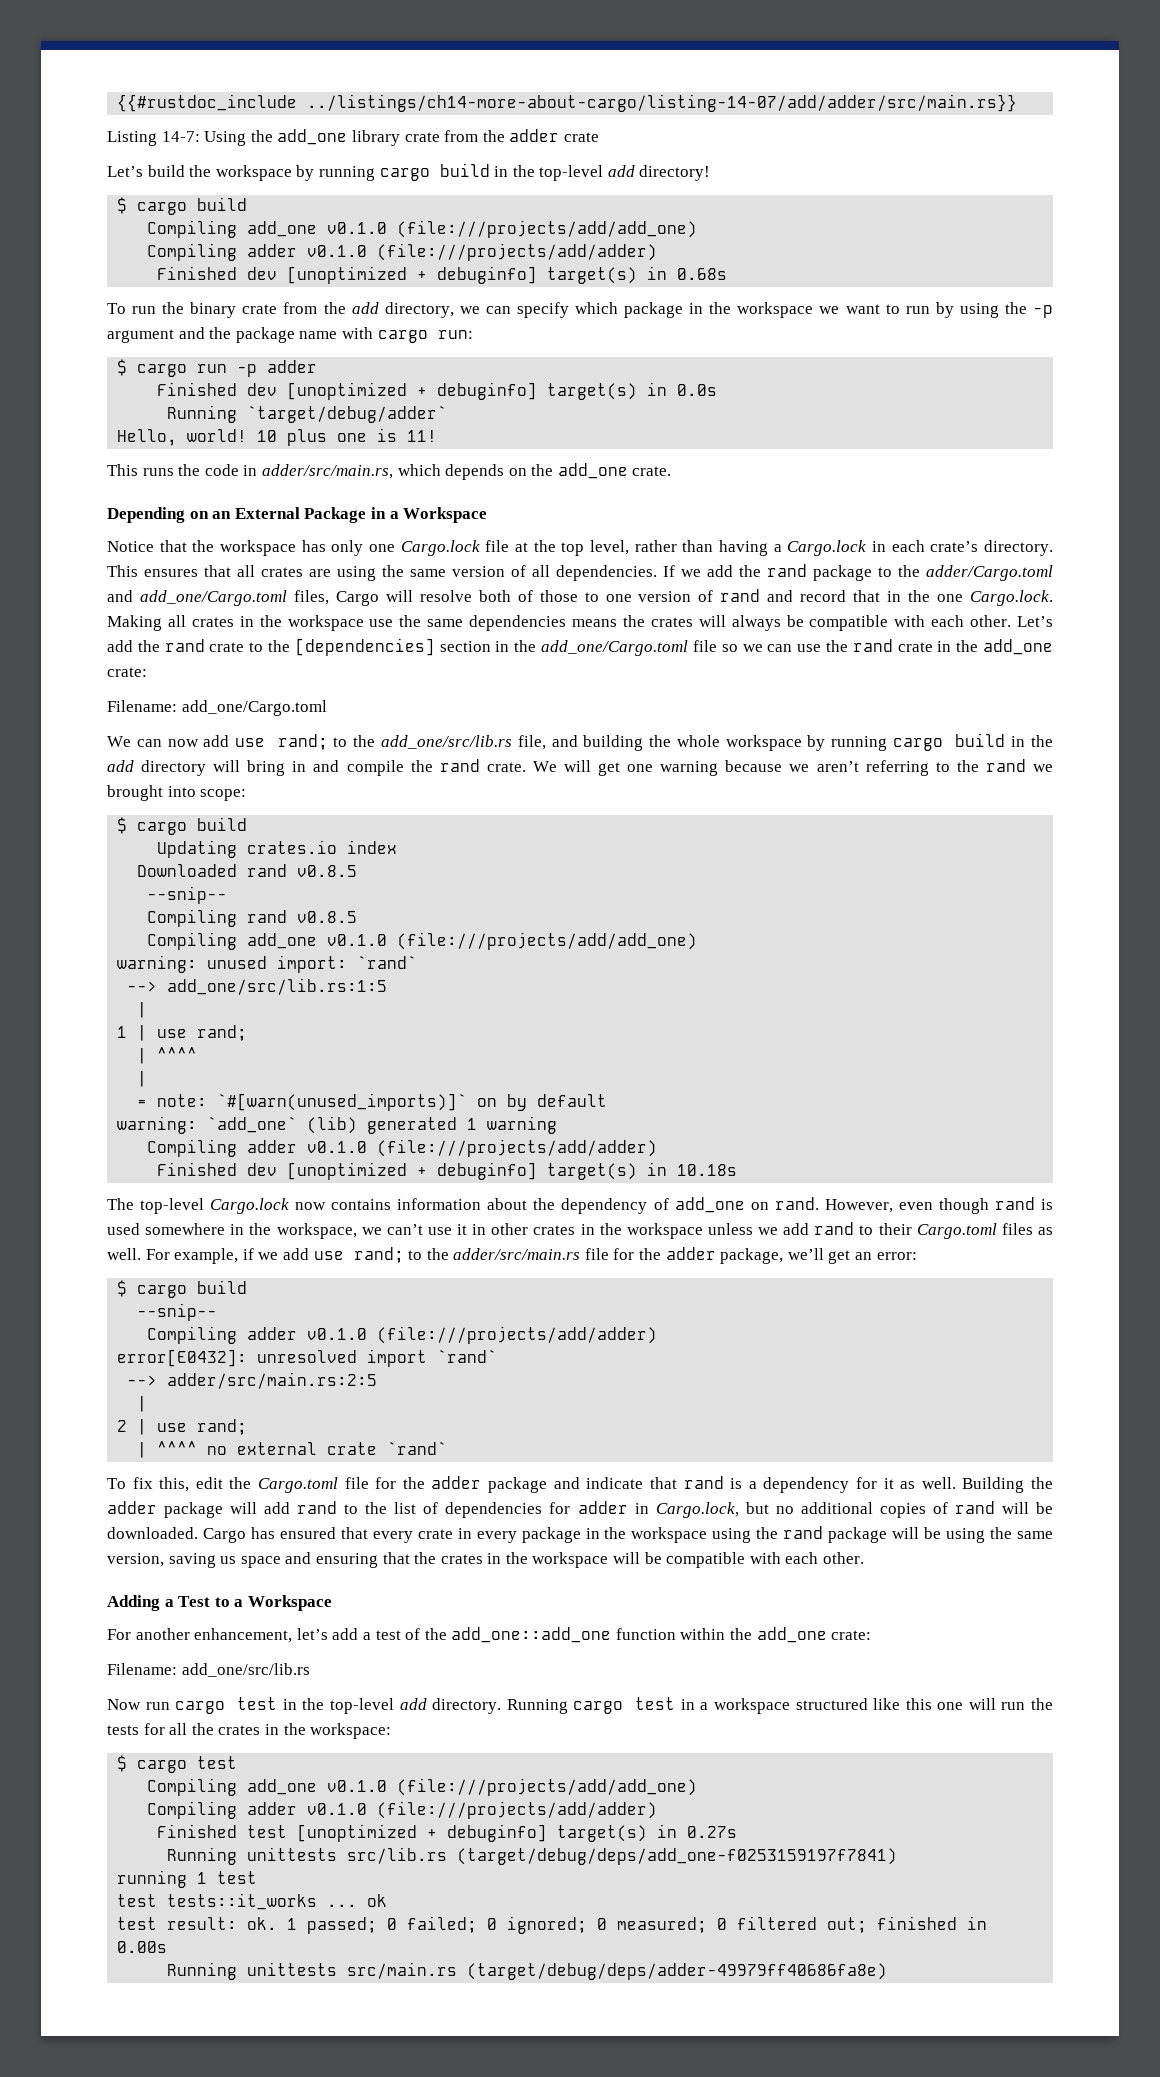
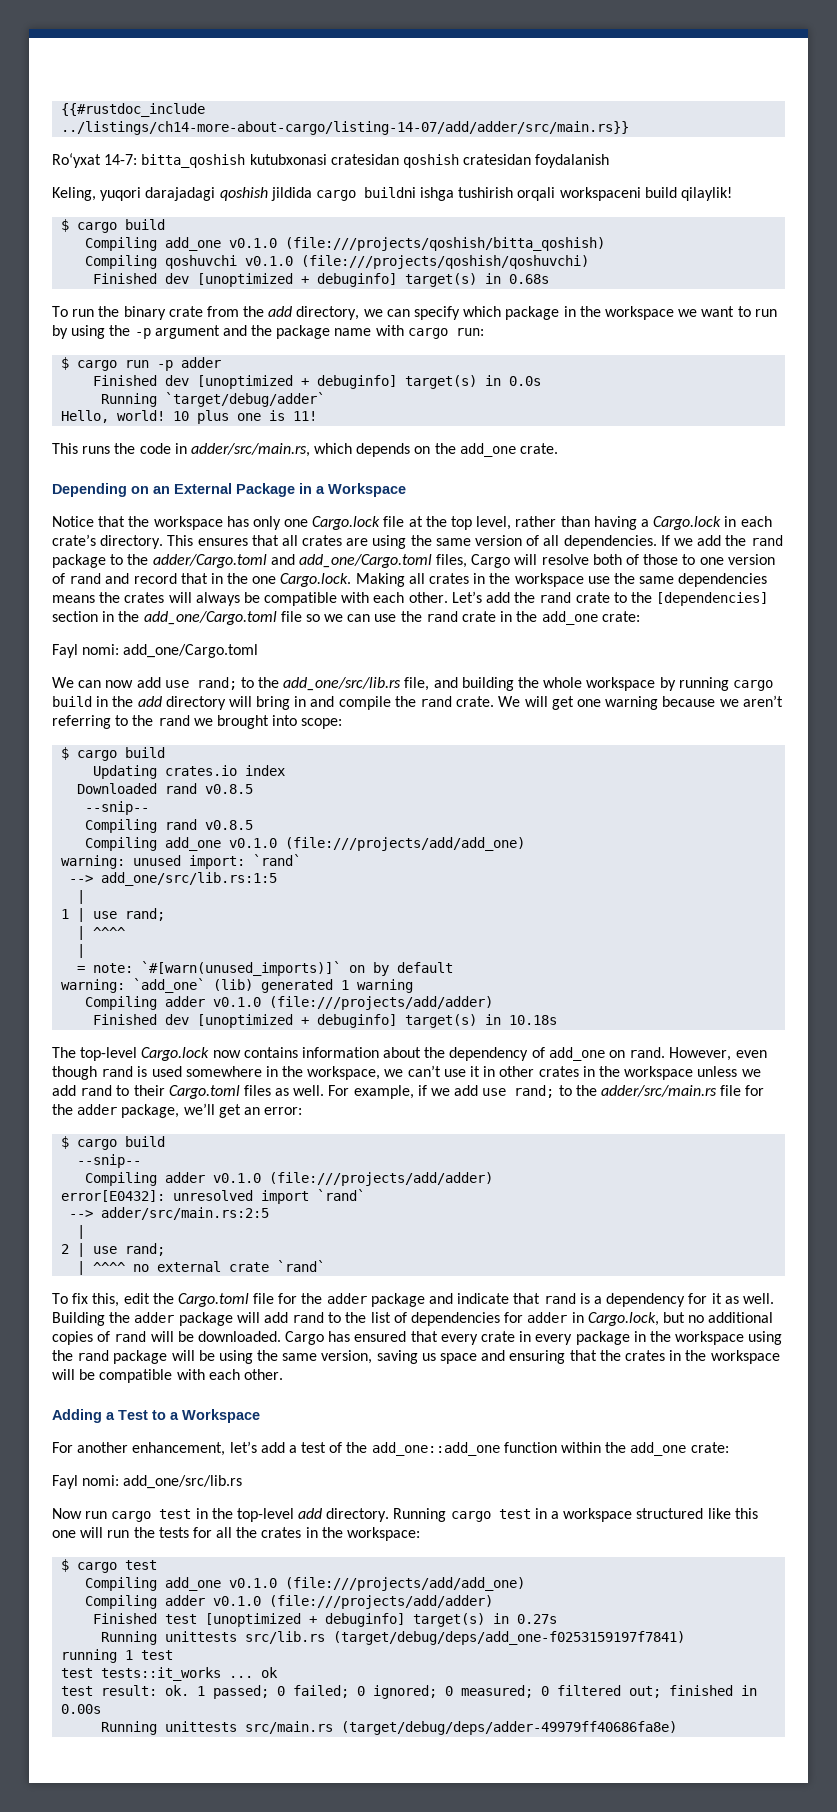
[107,129,599,146] [107,163,711,181] Listing 14-7: Using the add_one library crate from the adder crate // Let’s build the workspace by running cargo build in the top-level add directory! -> [52,153,610,168] [52,187,733,201] Roʻyxat 14-7: bitta_qoshish kutubxonasi cratesidan qoshish cratesidan foydalanish // Keling, yuqori darajadagi qoshish jildida cargo buildni ishga tushirish orqali workspaceni build qilaylik!
[397,220,698,238] [147,243,658,261] (file:///projects/add/add_one) // Compiling adder v0.1.0 (file:///projects/add/adder) -> [285,237,606,251] [85,255,590,269] (file:///projects/qoshish/bitta_qoshish) // Compiling qoshuvchi v0.1.0 (file:///projects/qoshish/qoshuvchi)
[107,700,177,712] Filename: -> [52,644,120,658] Fayl nomi:
[107,1663,177,1675] Filename: -> [52,1475,120,1489] Fayl nomi:

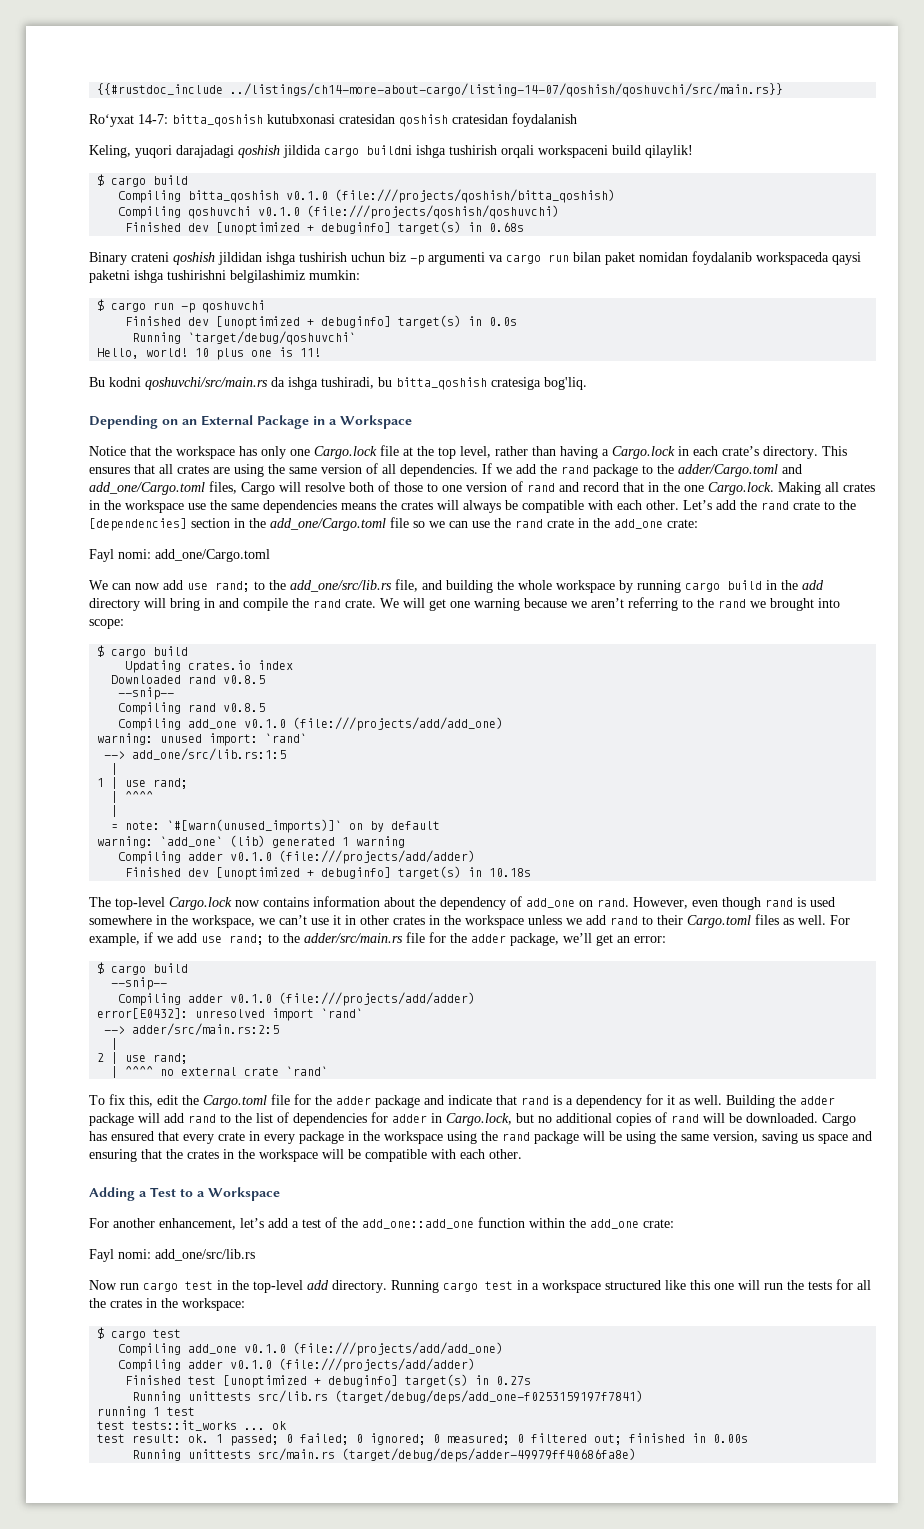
[61,121,630,135] ../listings/ch14-more-about-cargo/listing-14-07/add/adder/src/main.rs}} -> [230,83,784,97] ../listings/ch14-more-about-cargo/listing-14-07/qoshish/qoshuvchi/src/main.rs}}
[165,237,222,251] add_one -> [188,190,280,203] bitta_qoshish
[52,306,777,320] [52,325,484,339] To run the binary crate from the add directory, we can specify which package in the workspace we want to run by using the -p argument and the package name with cargo run: -> [89,251,861,265] [89,270,360,283] Binary crateni qoshish jildidan ishga tushirish uchun biz -p argumenti va cargo run bilan paket nomidan foydalanib workspaceda qaysi paketni ishga tushirishni belgilashimiz mumkin:
[181,357,222,368] adder -> [202,300,266,313] qoshuvchi
[165,392,326,407] `target/debug/adder` -> [188,331,357,345] `target/debug/qoshuvchi`
[52,443,559,457] This runs the code in adder/src/main.rs, which depends on the add_one crate. -> [89,377,587,390] Bu kodni qoshuvchi/src/main.rs da ishga tushiradi, bu bitta_qoshish cratesiga bog'liq.

